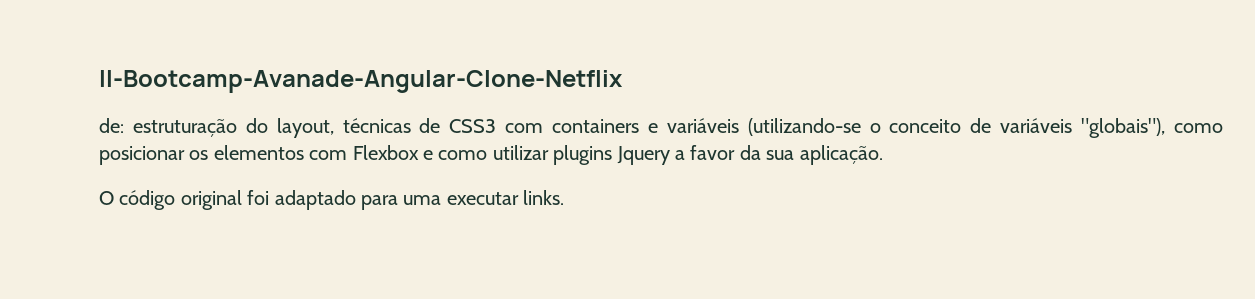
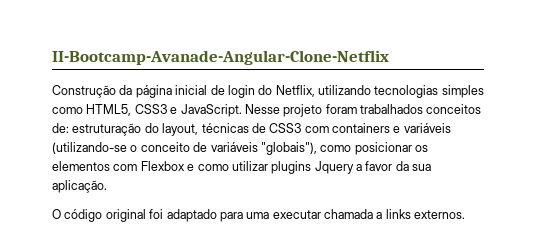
(623, 81) none -> [52,85,484,98] [52,104,482,117] Construção da página inicial de login do Netflix, utilizando tecnologias simples como HTML5, CSS3 e JavaScript. Nesse projeto foram trabalhados conceitos
[523,190,565,205] links. -> [324,209,466,219] chamada a links externos.

